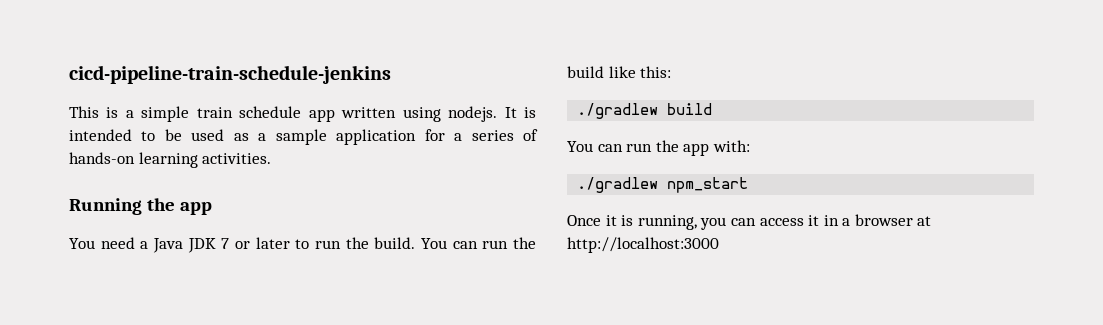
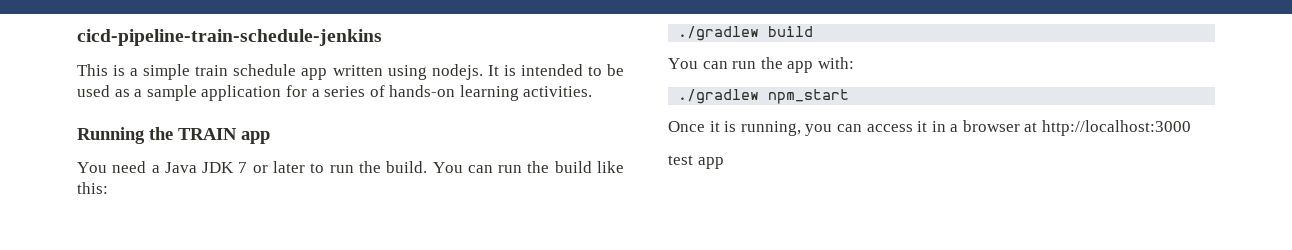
(175, 204) none -> [178,128,237,140] TRAIN
(719, 245) none -> [668,155,724,169] // test app

